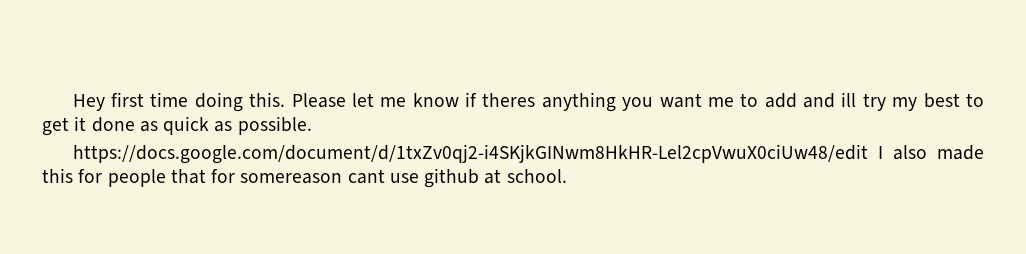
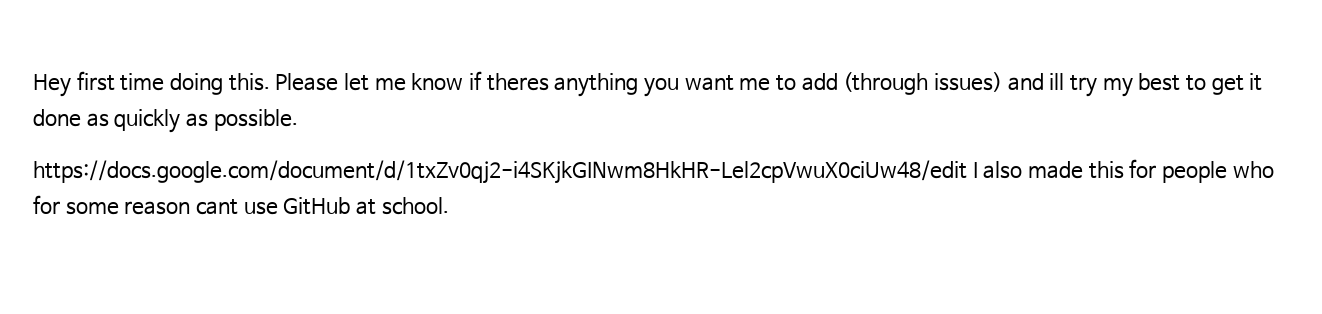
(797, 100) none -> [843,72,1002,95] (through issues)
[163,116,210,135] quick -> [114,109,181,133] quickly
[170,169,343,184] that for somereason -> [1232,161,1274,178] [33,195,191,215] who for some reason
[424,168,480,188] github -> [283,197,351,215] GitHub

